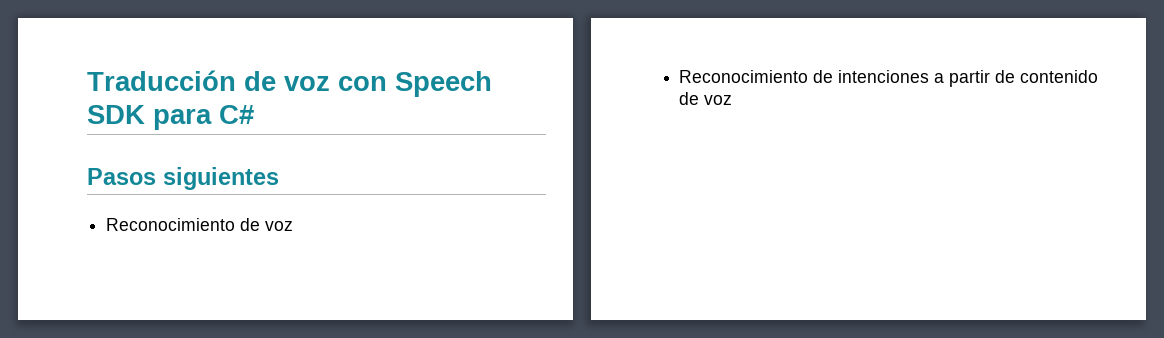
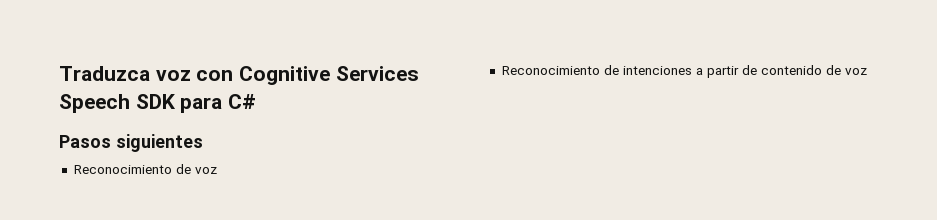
[87,70,387,91] Traducción de voz con -> [59,66,419,85] Traduzca voz con Cognitive Services

